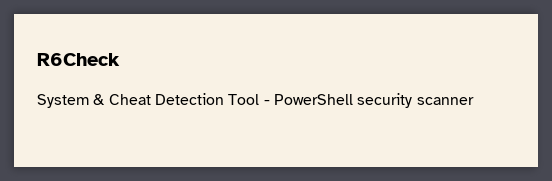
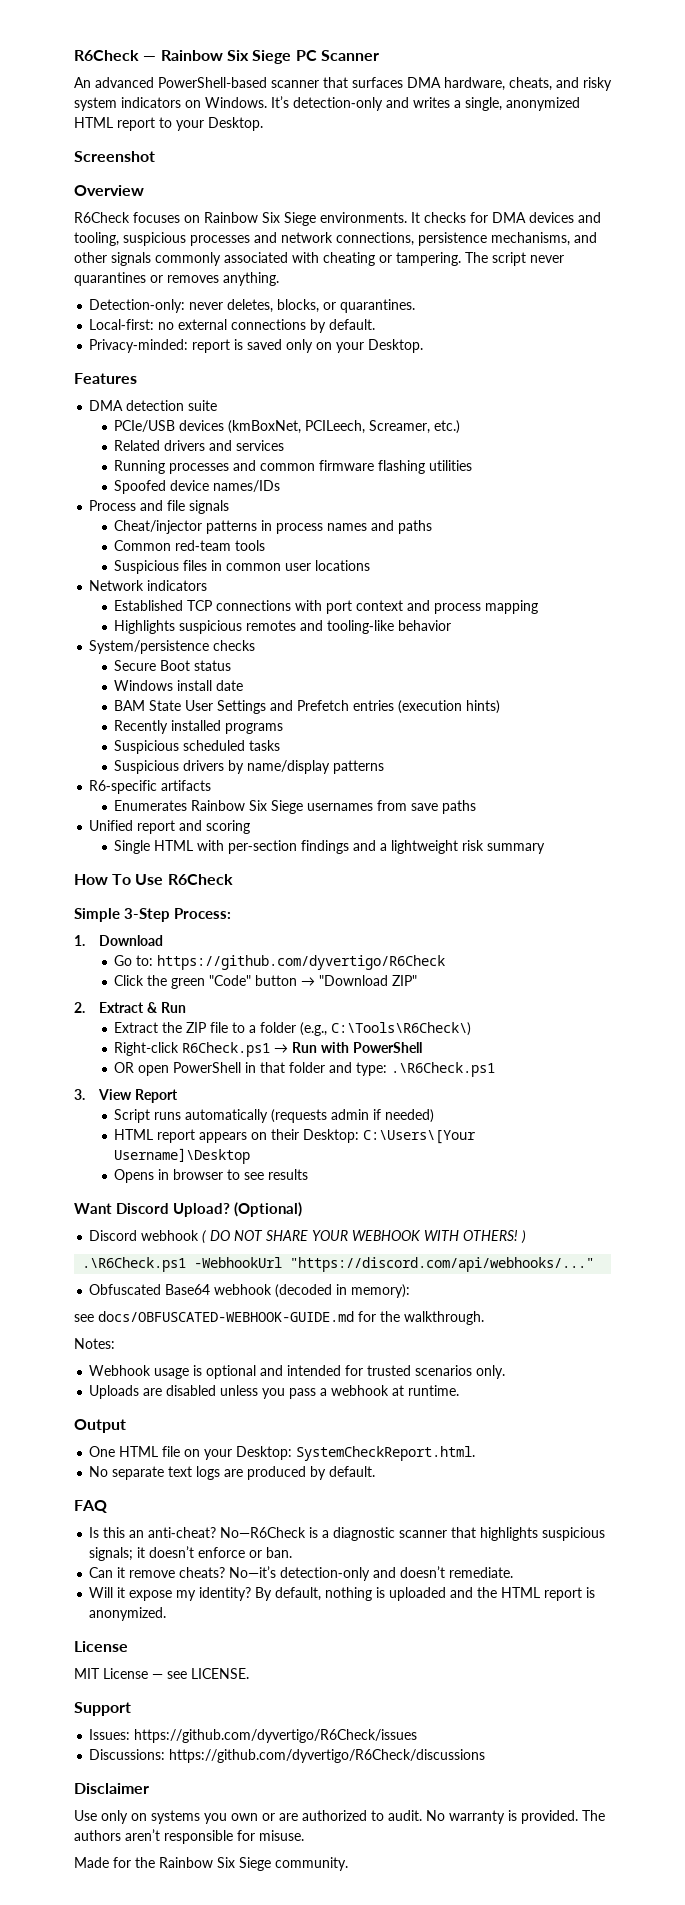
[37,53,120,66] [37,93,474,108] R6Check // System & Cheat Detection Tool - PowerShell security scanner -> [74,50,379,64] [74,77,612,91] [74,96,580,111] [74,117,263,131] [74,151,155,162] [74,185,144,196] [74,212,601,226] [74,232,597,246] [74,252,564,266] [74,272,279,286] [89,299,416,313] [89,319,376,333] [89,339,424,353] [74,373,137,384] [89,400,218,411] [114,420,461,434] [114,440,285,451] [114,460,473,474] [114,480,281,494] [89,500,230,514] [114,520,433,534] [114,540,266,551] [114,560,371,574] [89,580,208,591] [114,600,539,614] [114,620,452,634] [89,640,256,654] [114,660,232,671] [114,680,244,691] [114,700,501,714] [114,720,284,734] [114,740,281,754] [114,760,385,774] [89,780,212,794] [114,800,477,814] [89,820,251,834] [114,840,546,854] [74,874,233,885] [74,908,231,922] [74,935,164,946] [114,955,446,970] [114,975,418,989] [74,1002,187,1013] [114,1022,472,1036] [114,1042,423,1057] [114,1062,496,1077] [74,1089,179,1103] [114,1109,435,1123] [114,1129,477,1144] [114,1148,251,1164] [114,1169,309,1183] [74,1202,302,1217] [89,1230,527,1244] [82,1257,595,1272] [89,1284,411,1298] [74,1311,484,1325] [74,1338,115,1349] [89,1365,506,1379] [89,1385,460,1399] [74,1419,126,1433] [89,1446,476,1461] [89,1466,376,1480] [74,1500,107,1513] [89,1527,606,1541] [89,1546,293,1561] [89,1566,514,1581] [89,1587,596,1601] [89,1607,167,1621] [74,1641,128,1652] [74,1668,249,1679] [74,1702,131,1716] [89,1729,418,1743] [89,1749,486,1763] [74,1783,149,1794] [74,1810,605,1824] [74,1829,304,1844] [74,1857,348,1871] R6Check — Rainbow Six Siege PC Scanner // An advanced PowerShell-based scanner that surfaces DMA hardware, cheats, and risky system indicators on Windows. It’s detection‑only and writes a single, anonymized HTML report to your Desktop. // Screenshot // Overview // R6Check focuses on Rainbow Six Siege environments. It checks for DMA devices and tooling, suspicious processes and network connections, persistence mechanisms, and other signals commonly associated with cheating or tampering. The script never quarantines or removes anything. // Detection‑only: never deletes, blocks, or quarantines. // Local‑first: no external connections by default. // Privacy‑minded: report is saved only on your Desktop. // Features // DMA detection suite // PCIe/USB devices (kmBoxNet, PCILeech, Screamer, etc.) // Related drivers and services // Running processes and common firmware flashing utilities // Spoofed device names/IDs // Process and file signals // Cheat/injector patterns in process names and paths // Common red‑team tools // Suspicious files in common user locations // Network indicators // Established TCP connections with port context and process mapping // Highlights suspicious remotes and tooling‑like behavior // System/persistence checks // Secure Boot status // Windows install date // BAM State User Settings and Prefetch entries (execution hints) // Recently installed programs // Suspicious scheduled tasks // Suspicious drivers by name/display patterns // R6‑specific artifacts // Enumerates Rainbow Six Siege usernames from save paths // Unified report and scoring // Single HTML with per‑section findings and a lightweight risk summary // How To Use R6Check // Simple 3-Step Process: // 1. Download // Go to: https://github.com/dyvertigo/R6Check // Click the green "Code" button → "Download ZIP" // 2. Extract & Run // Extract the ZIP file to a folder (e.g., C:\Tools\R6Check\) // Right-click R6Check.ps1 → Run with PowerShell // OR open PowerShell in that folder and type: .\R6Check.ps1 // 3. View Report // Script runs automatically (requests admin if needed) // HTML report appears on their Desktop: C:\Users\[Your Username]\Desktop // Opens in browser to see results // Want Discord Upload? (Optional) // Discord webhook ( DO NOT SHARE YOUR WEBHOOK WITH OTHERS! ) // .\R6Check.ps1 -WebhookUrl "https://discord.com/api/webhooks/..." // Obfuscated Base64 webhook (decoded in memory): // see docs/OBFUSCATED-WEBHOOK-GUIDE.md for the walkthrough. // Notes: // Webhook usage is optional and intended for trusted scenarios only. // Uploads are disabled unless you pass a webhook at runtime. // Output // One HTML file on your Desktop: SystemCheckReport.html. // No separate text logs are produced by default. // FAQ // Is this an anti‑cheat? No—R6Check is a diagnostic scanner that highlights suspicious signals; it doesn’t enforce or ban. // Can it remove cheats? No—it’s detection‑only and doesn’t remediate. // Will it expose my identity? By default, nothing is uploaded and the HTML report is anonymized. // License // MIT License — see LICENSE. // Support // Issues: https://github.com/dyvertigo/R6Check/issues // Discussions: https://github.com/dyvertigo/R6Check/discussions // Disclaimer // Use only on systems you own or are authorized to audit. No warranty is provided. The authors aren’t responsible for misuse. // Made for the Rainbow Six Siege community.

